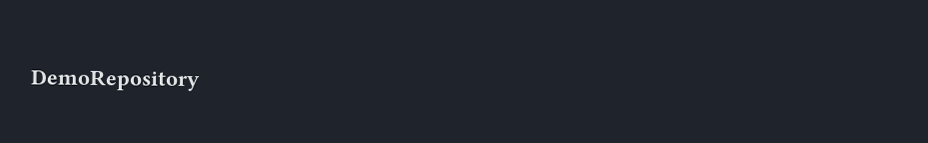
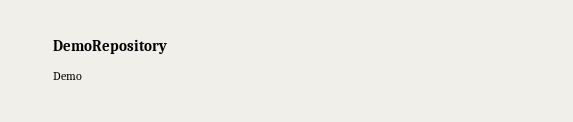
(200, 80) none -> [53,72,82,80] // Demo

